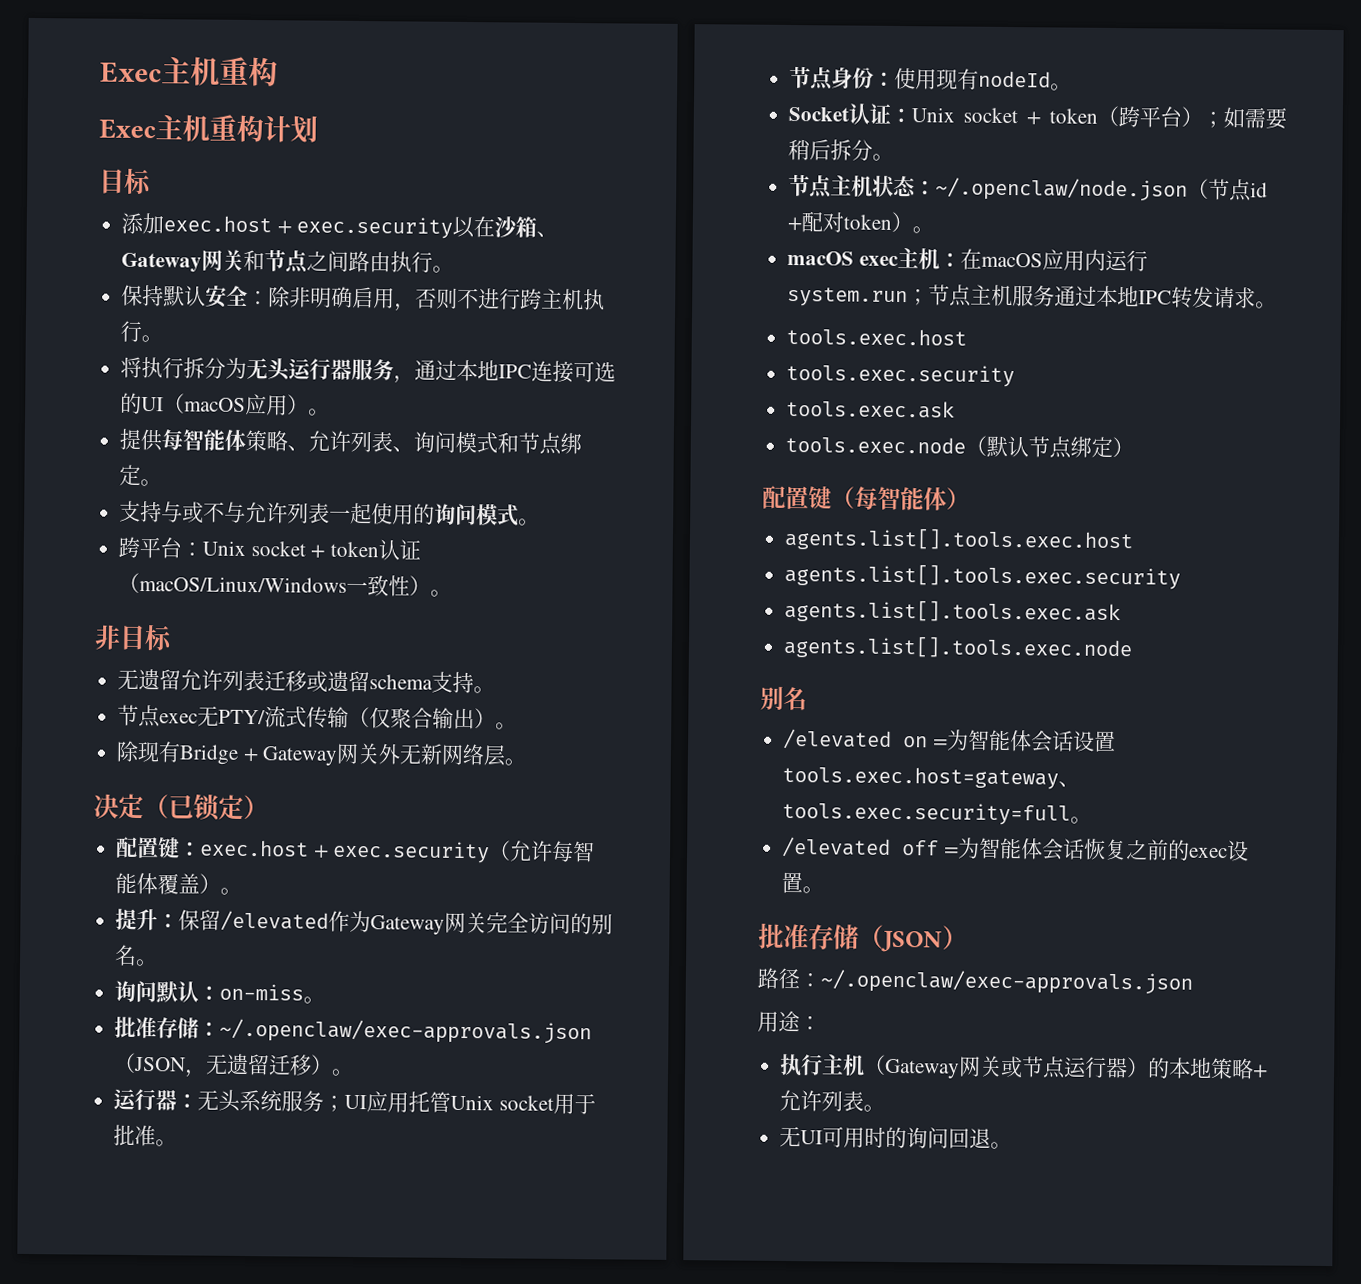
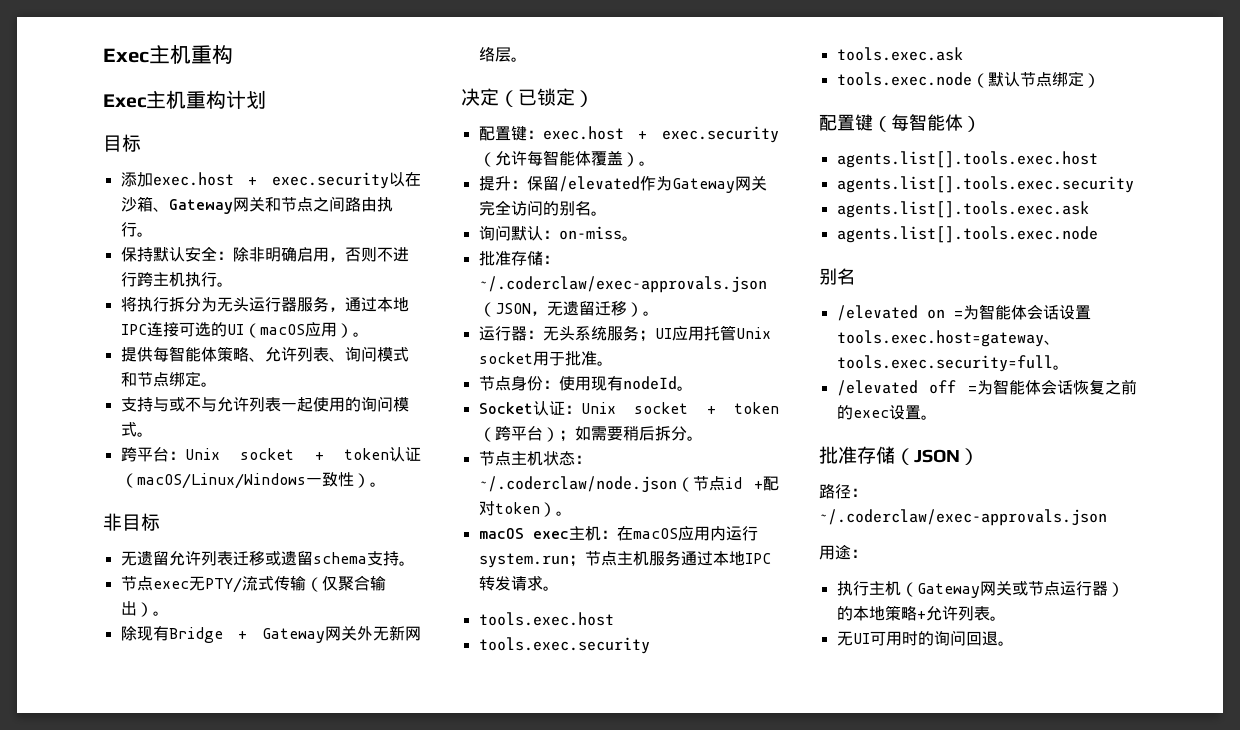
[219,1018,593,1045] ~/.openclaw/exec-approvals.json -> [478,276,767,293] ~/.coderclaw/exec-approvals.json
[935,177,1189,202] ~/.openclaw/node.json -> [478,476,677,493] ~/.coderclaw/node.json
[820,969,1193,995] ~/.openclaw/exec-approvals.json -> [819,509,1107,526] ~/.coderclaw/exec-approvals.json

